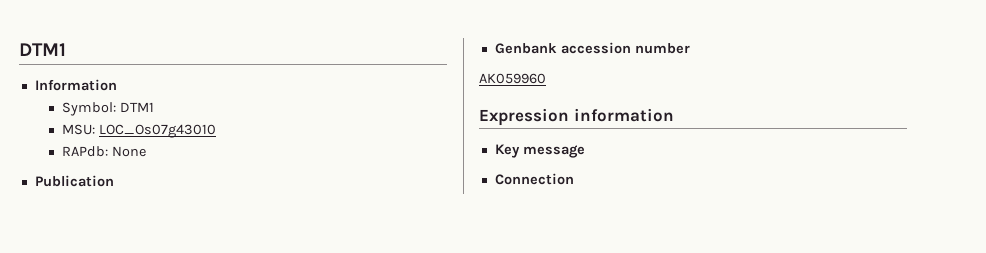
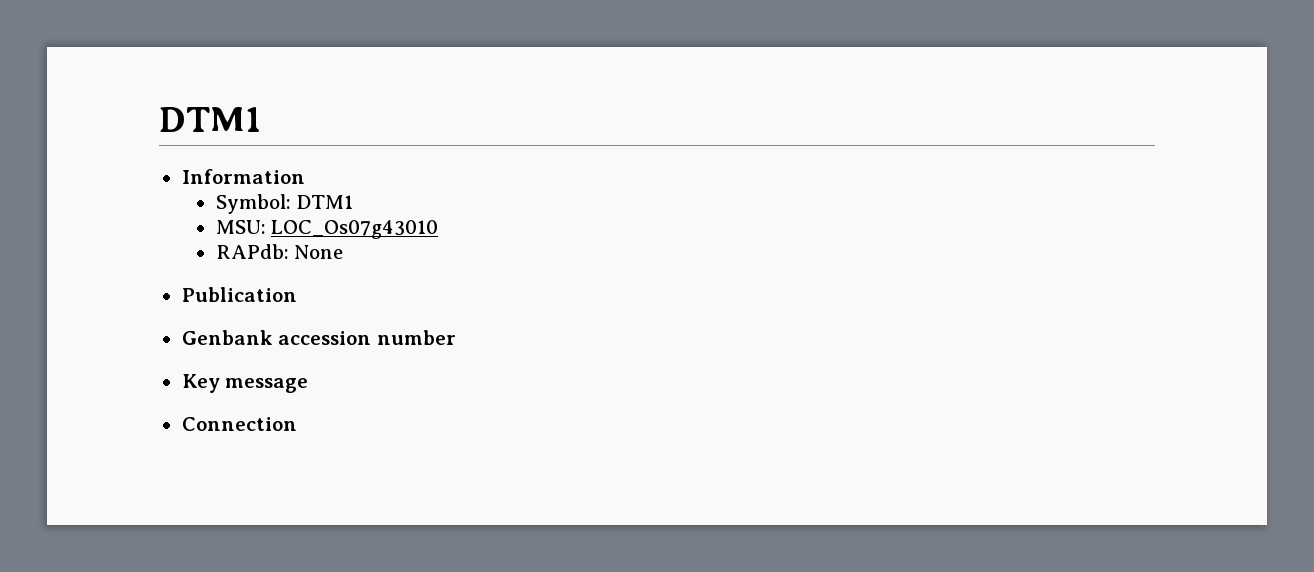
[479,73,546,84] [479,108,674,126] // AK059960 // Expression information -> (456, 337) none

